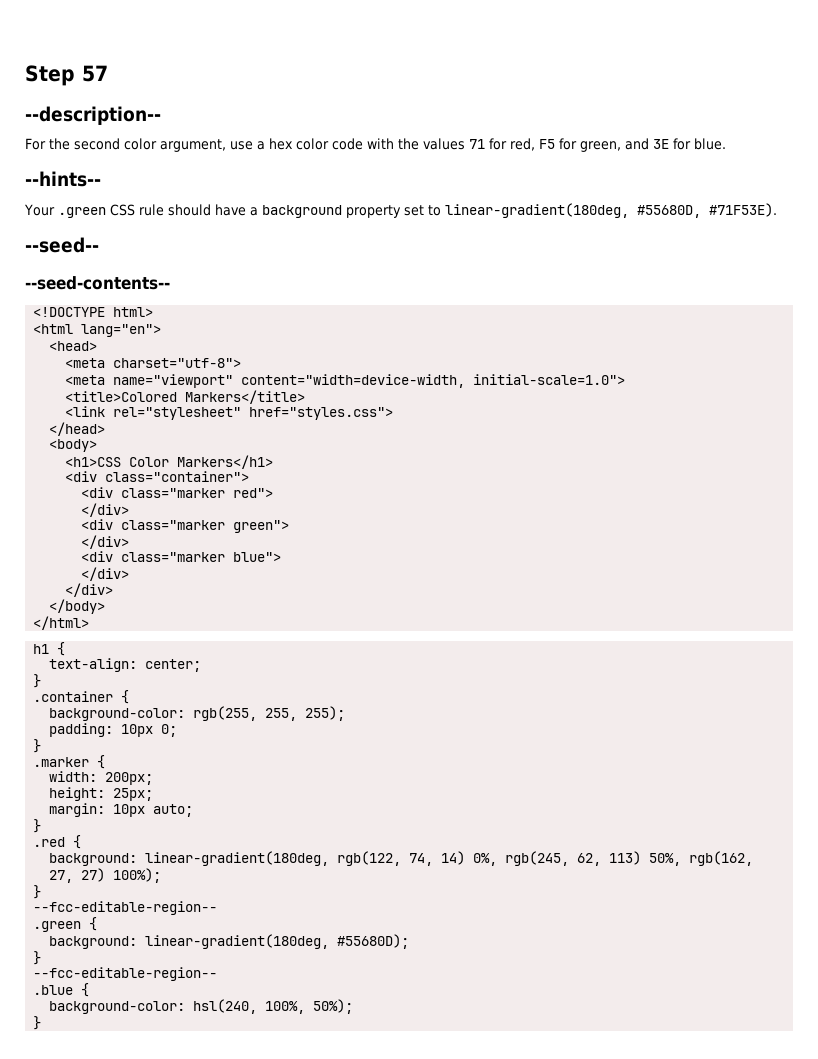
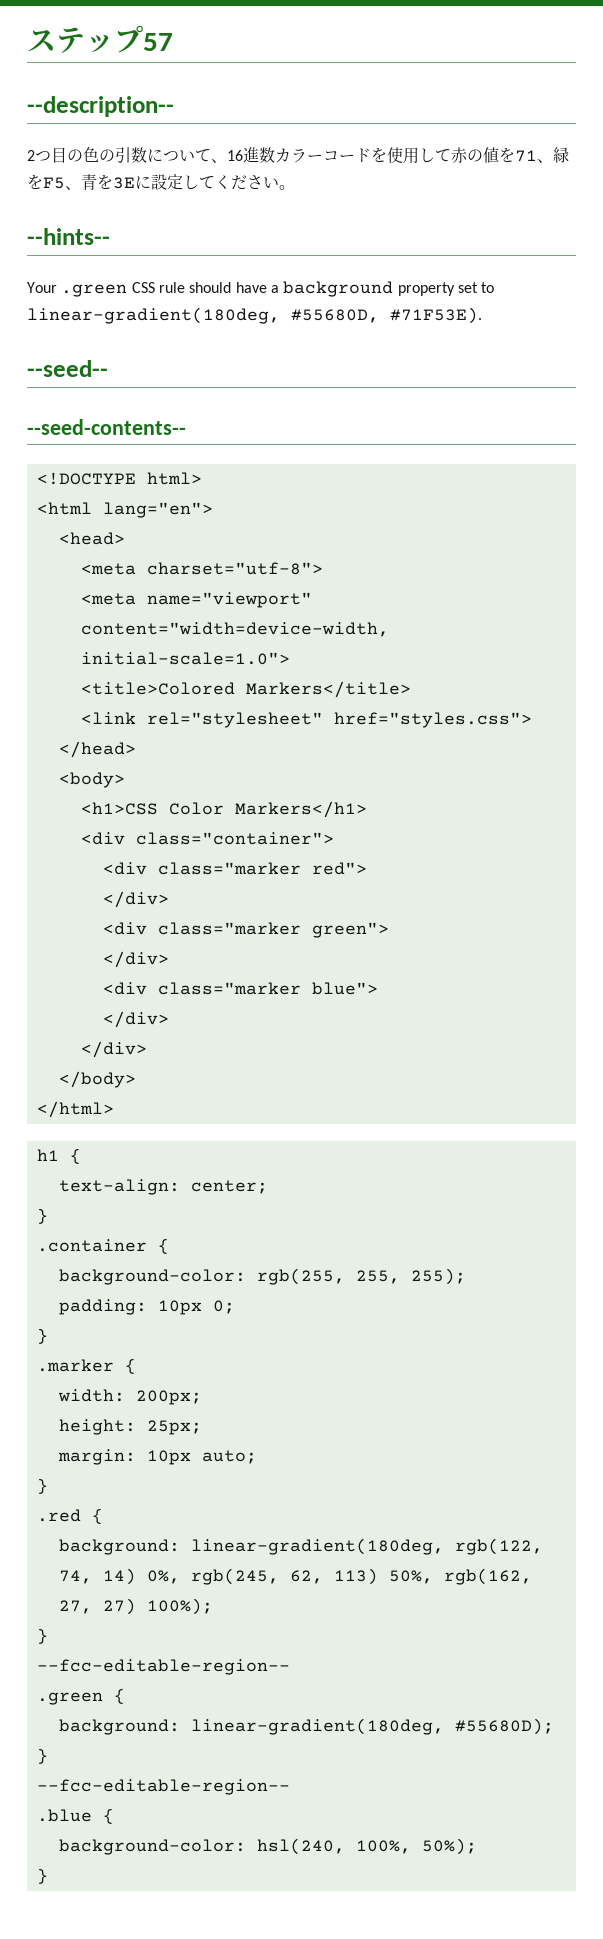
[25,65,75,86] Step -> [27,25,143,53] ステップ
[25,138,726,152] For the second color argument, use a hex color code with the values 71 for red, F5 for green, and 3E for blue. -> [27,147,569,164] [27,174,295,190] 2つ目の色の引数について、16進数カラーコードを使用して赤の値を71、緑をF5、青を3Eに設定してください。

